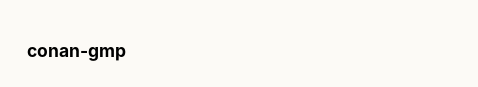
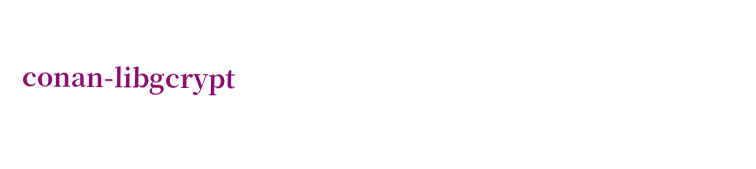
[27,47,126,61] conan-gmp -> [21,65,237,96] conan-libgcrypt

